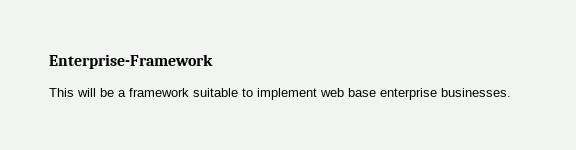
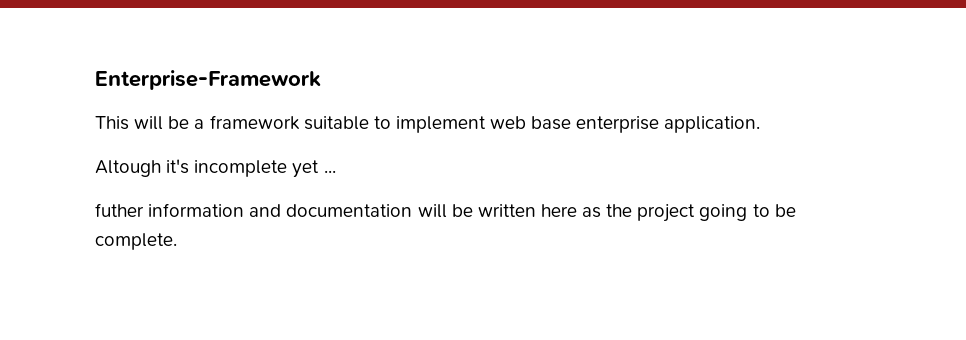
[441,88,511,97] businesses. -> [664,116,761,133] [95,159,336,178] [95,203,796,222] [95,233,177,250] application. // Altough it's incomplete yet ... // futher information and documentation will be written here as the project going to be complete.

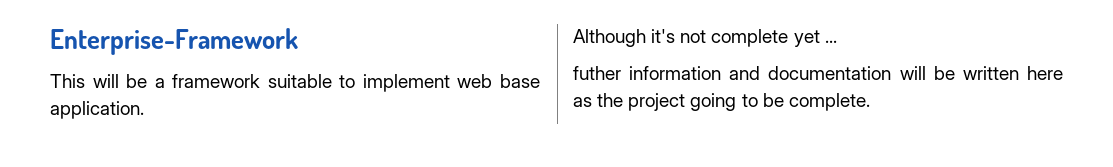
[576,116,660,133] enterprise -> (540, 81) none
[95,159,288,177] Altough it's incomplete -> [573,29,789,47] Although it's not complete

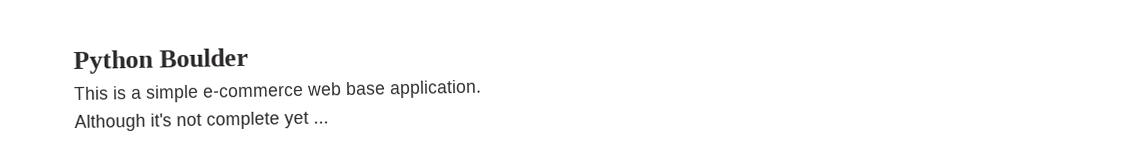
[50,28,298,55] Enterprise-Framework -> [73,47,250,75] Python Boulder
[92,74,450,92] will be a framework suitable to implement -> [112,84,304,103] is a simple e-commerce
[573,66,1063,80] [573,93,870,111] // futher information and documentation will be written here as the project going to be complete. -> (329, 122) none

